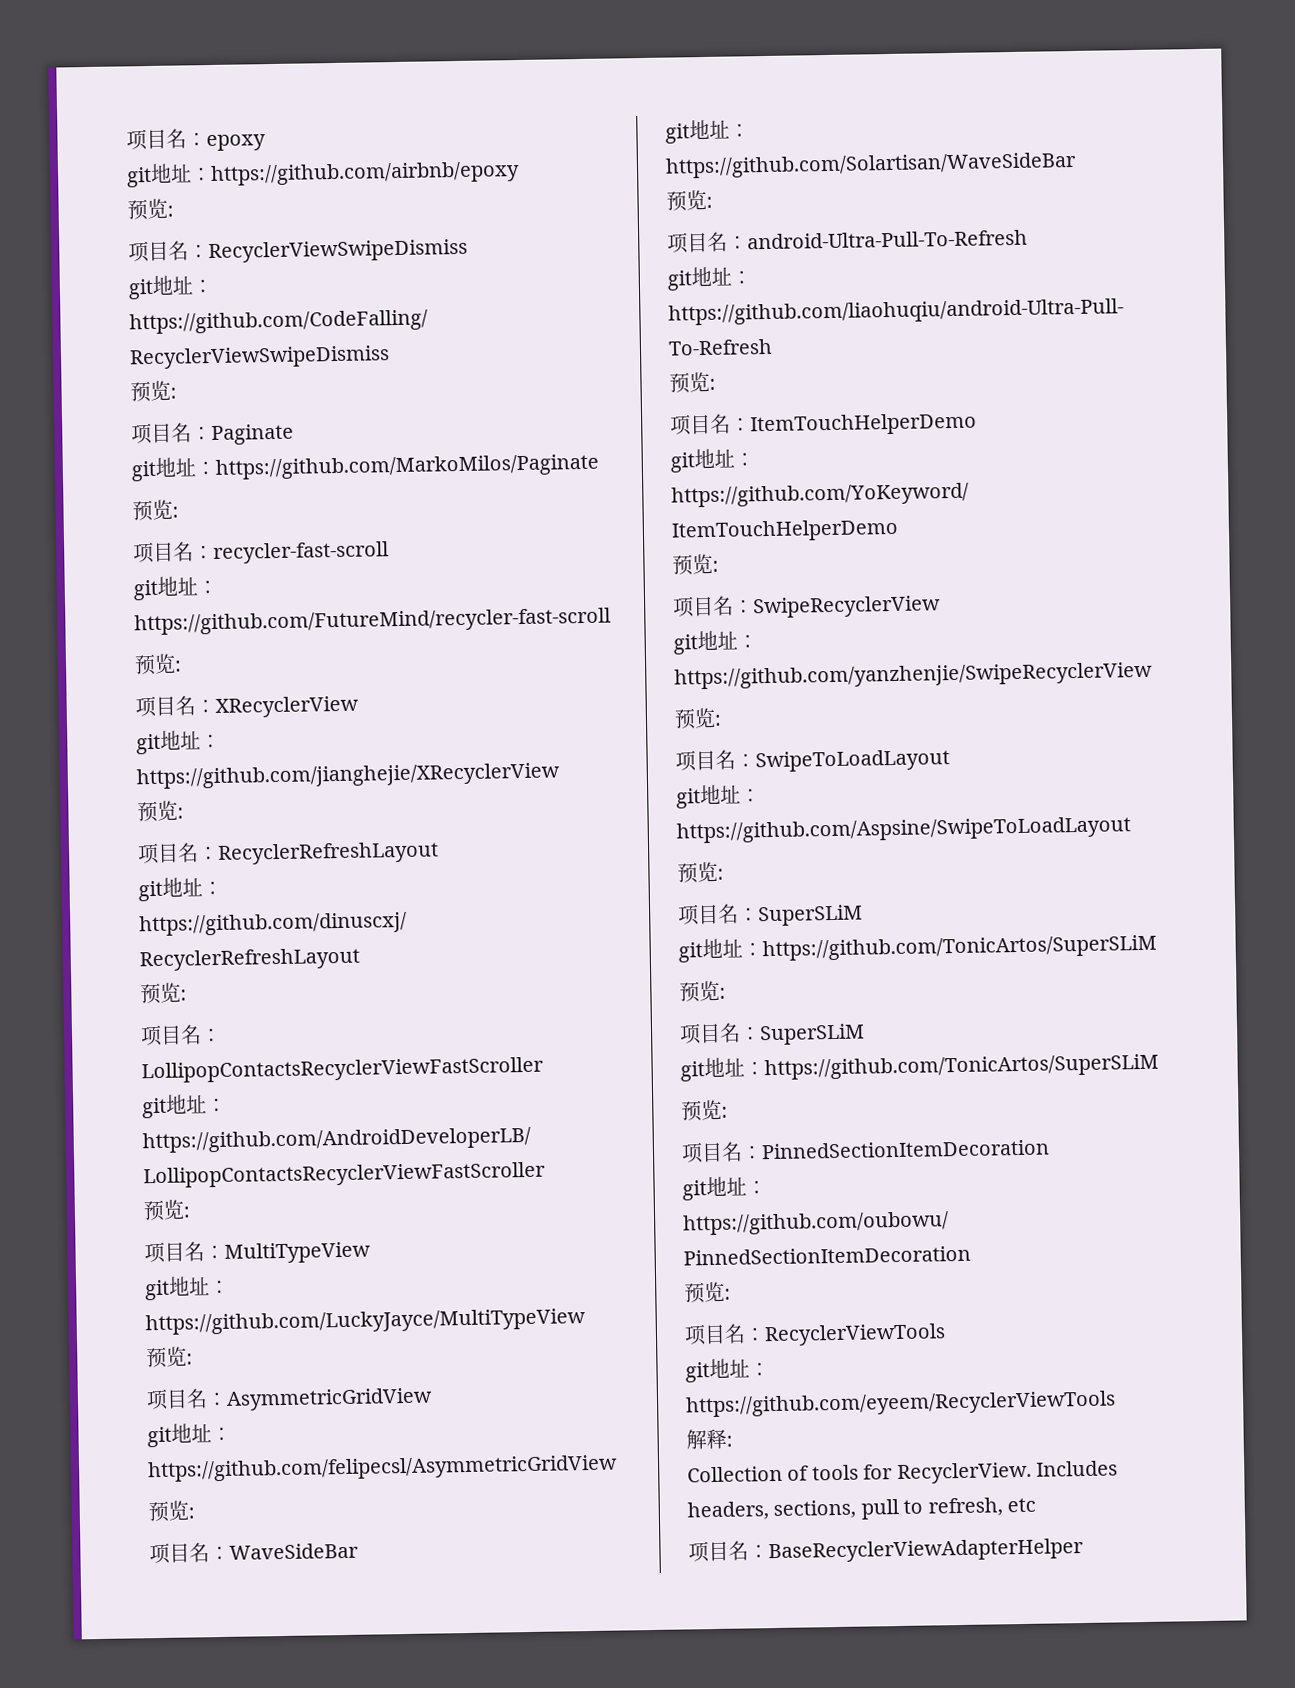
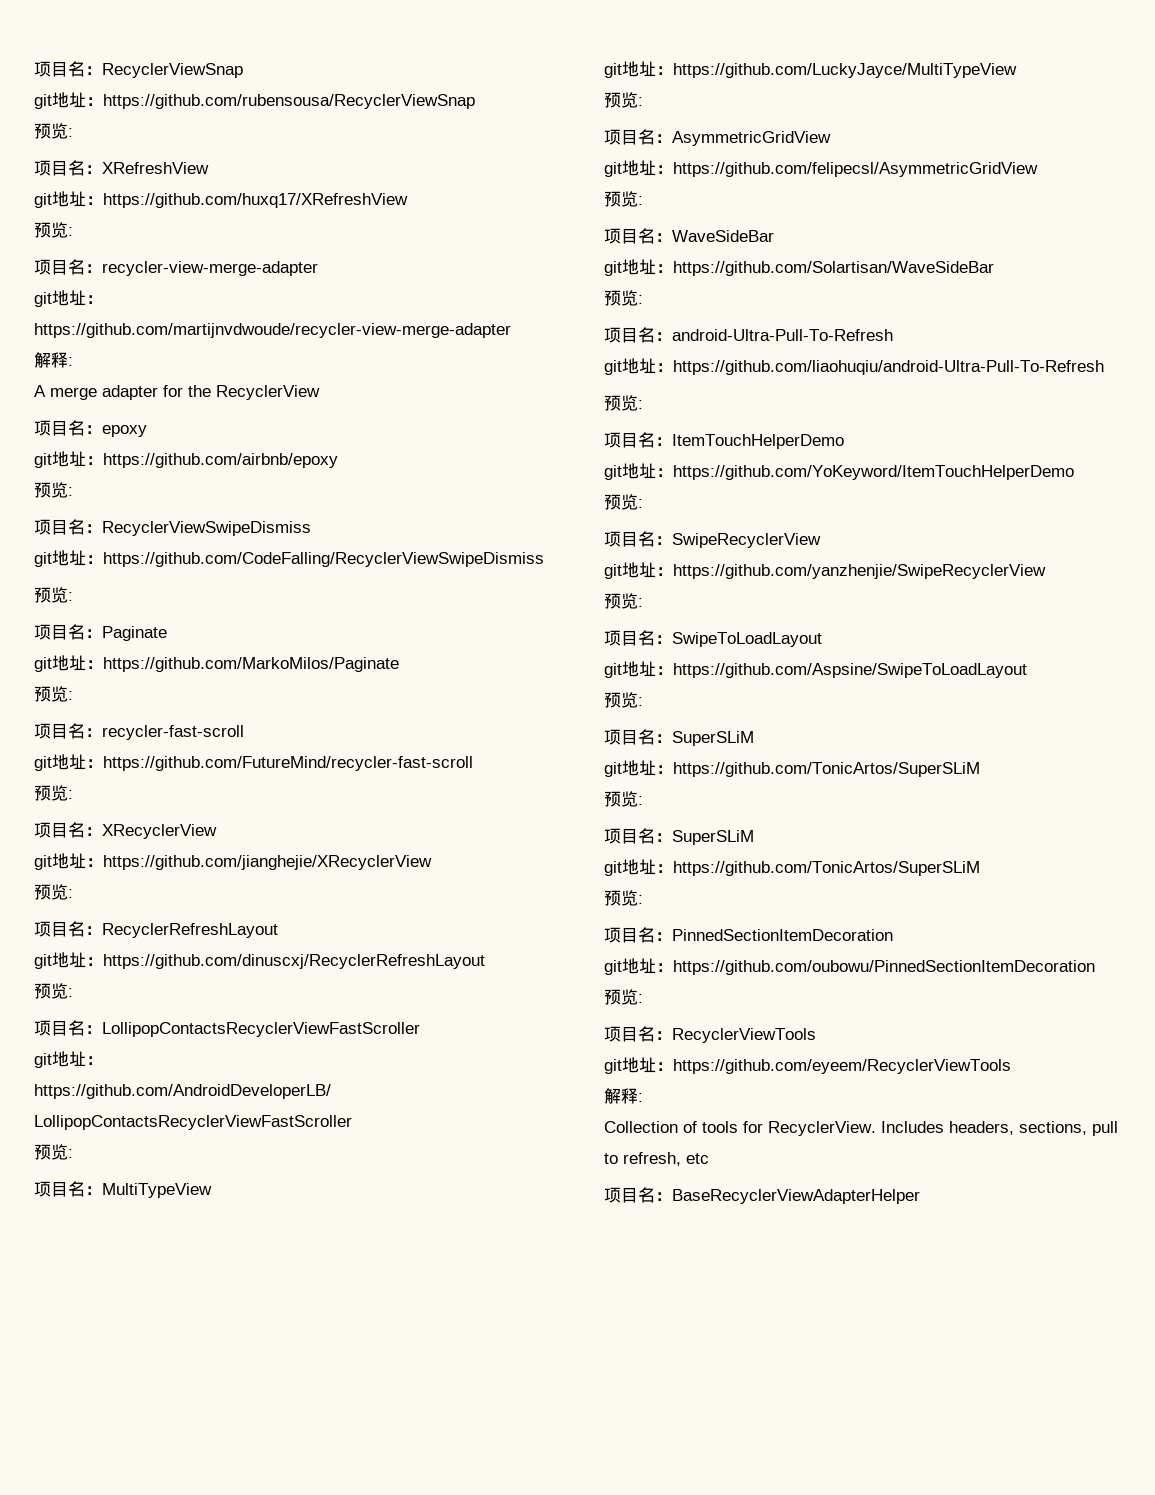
[126,128,207,151] 项目名： -> [34,61,243,78] [34,92,475,109] [34,123,73,139] [34,160,209,176] [34,191,408,208] [34,222,73,238] [34,259,318,276] [34,290,103,307] [34,323,511,338] [34,352,73,368] [34,385,320,400] [34,420,102,436] 项目名：RecyclerViewSnap // git地址：https://github.com/rubensousa/RecyclerViewSnap // 预览: // 项目名：XRefreshView // git地址：https://github.com/huxq17/XRefreshView // 预览: // 项目名：recycler-view-merge-adapter // git地址：https://github.com/martijnvdwoude/recycler-view-merge-adapter // 解释: // A merge adapter for the RecyclerView // 项目名：

